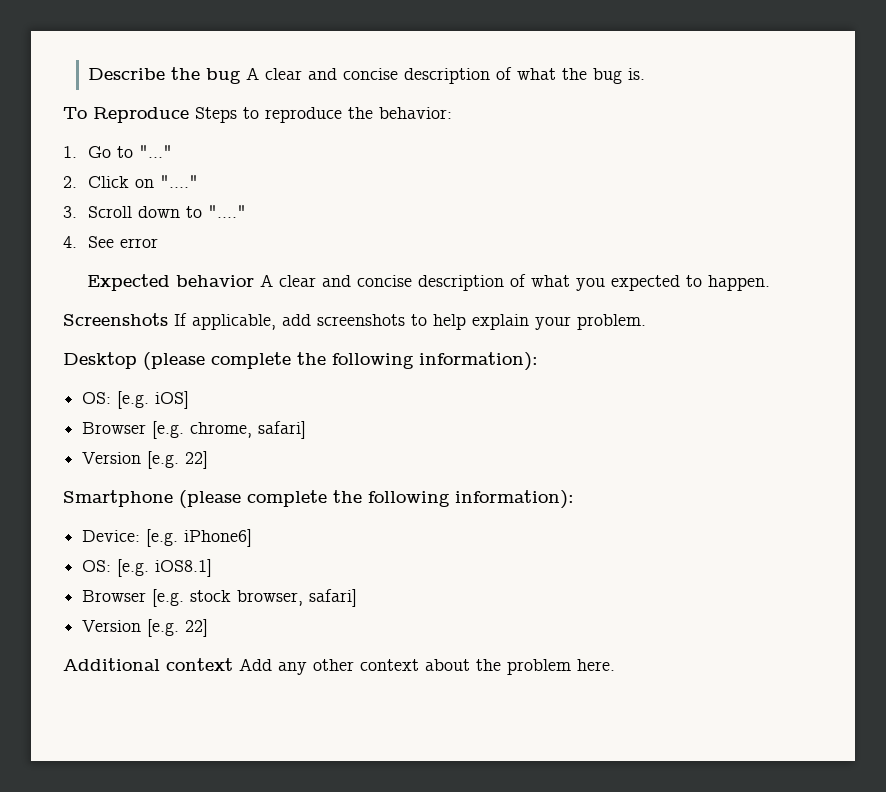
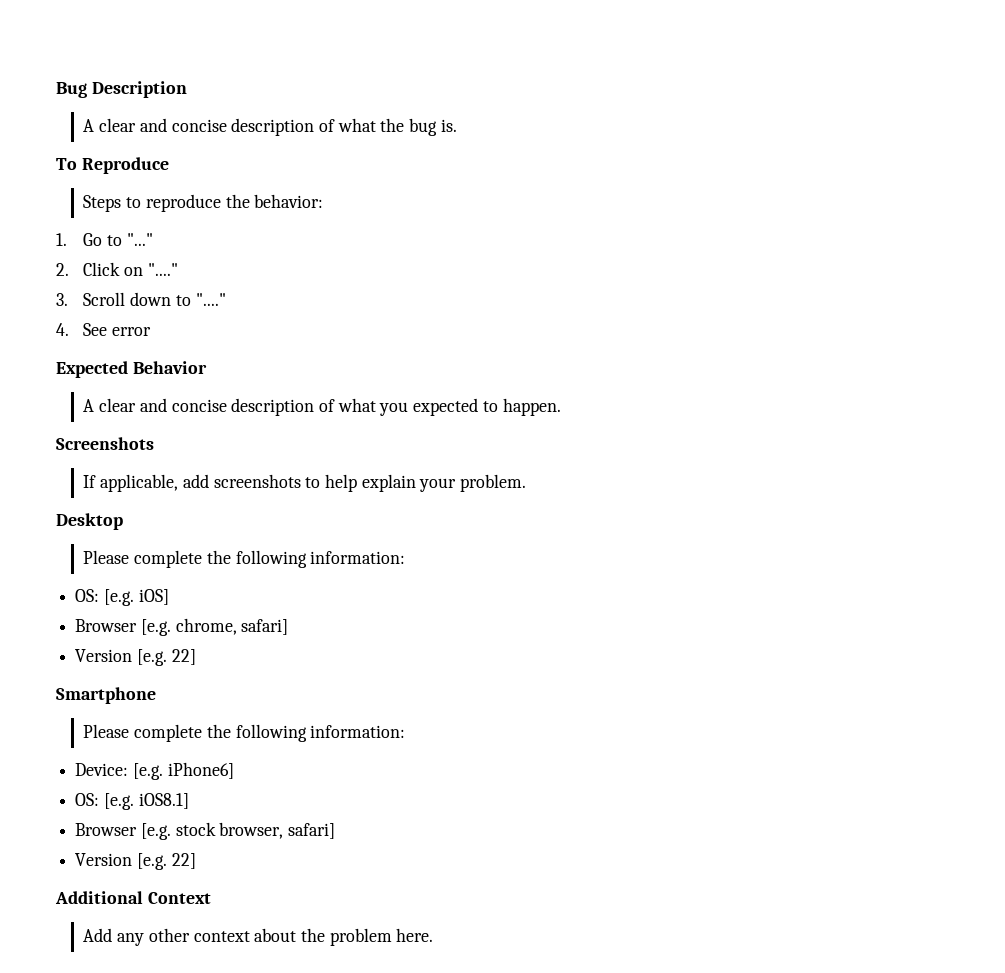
[88,67,242,84] Describe the bug -> [56,81,187,98] Bug Description //
(189, 115) none -> (169, 165) //
[176,275,255,287] behavior -> [132,361,207,374] Behavior //
(168, 319) none -> (154, 443) //
[143,352,538,371] (please complete the following information): -> [83,550,406,568] // Please complete the following information:
[179,490,574,509] (please complete the following information): -> [83,724,406,742] // Please complete the following information:
[166,658,233,671] context -> [147,892,211,904] Context //

